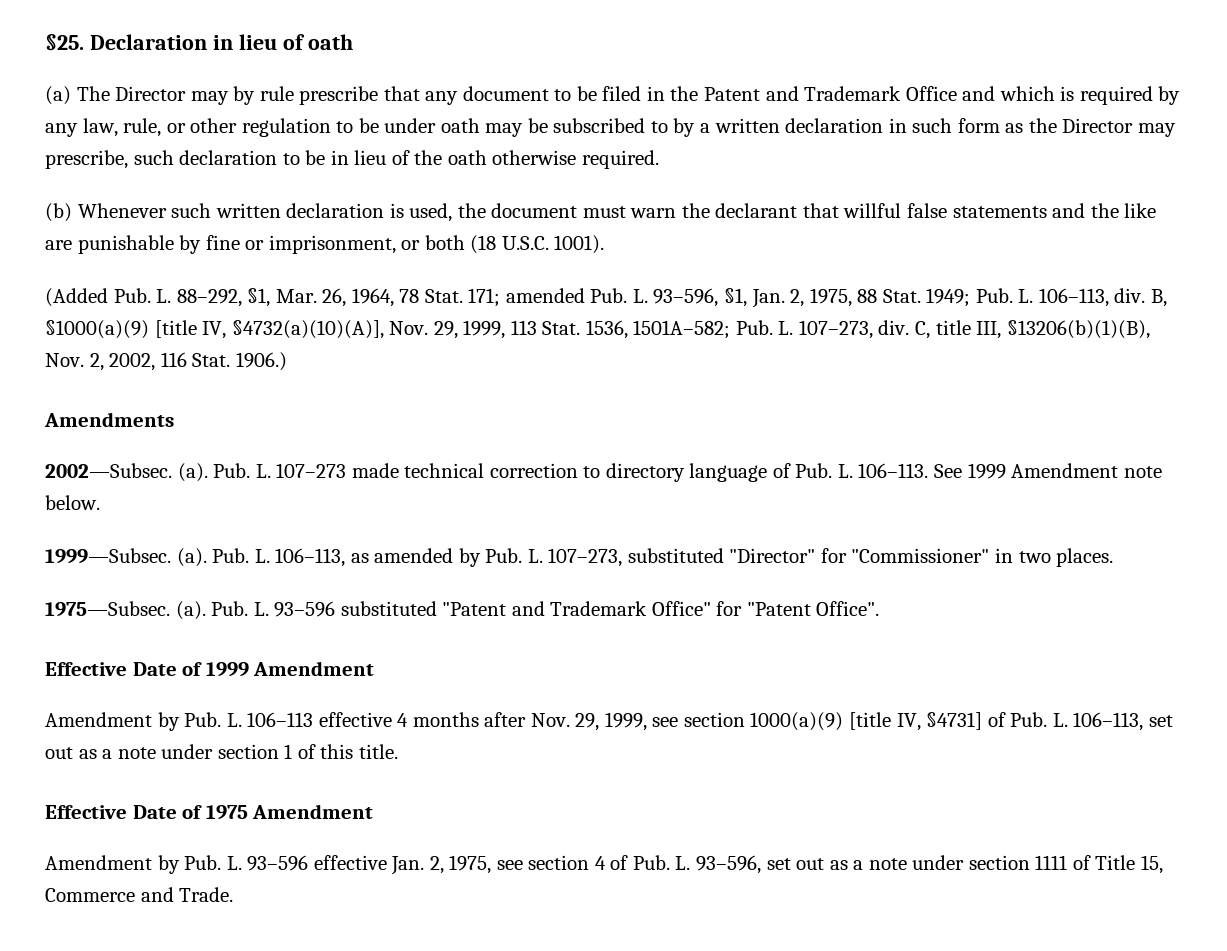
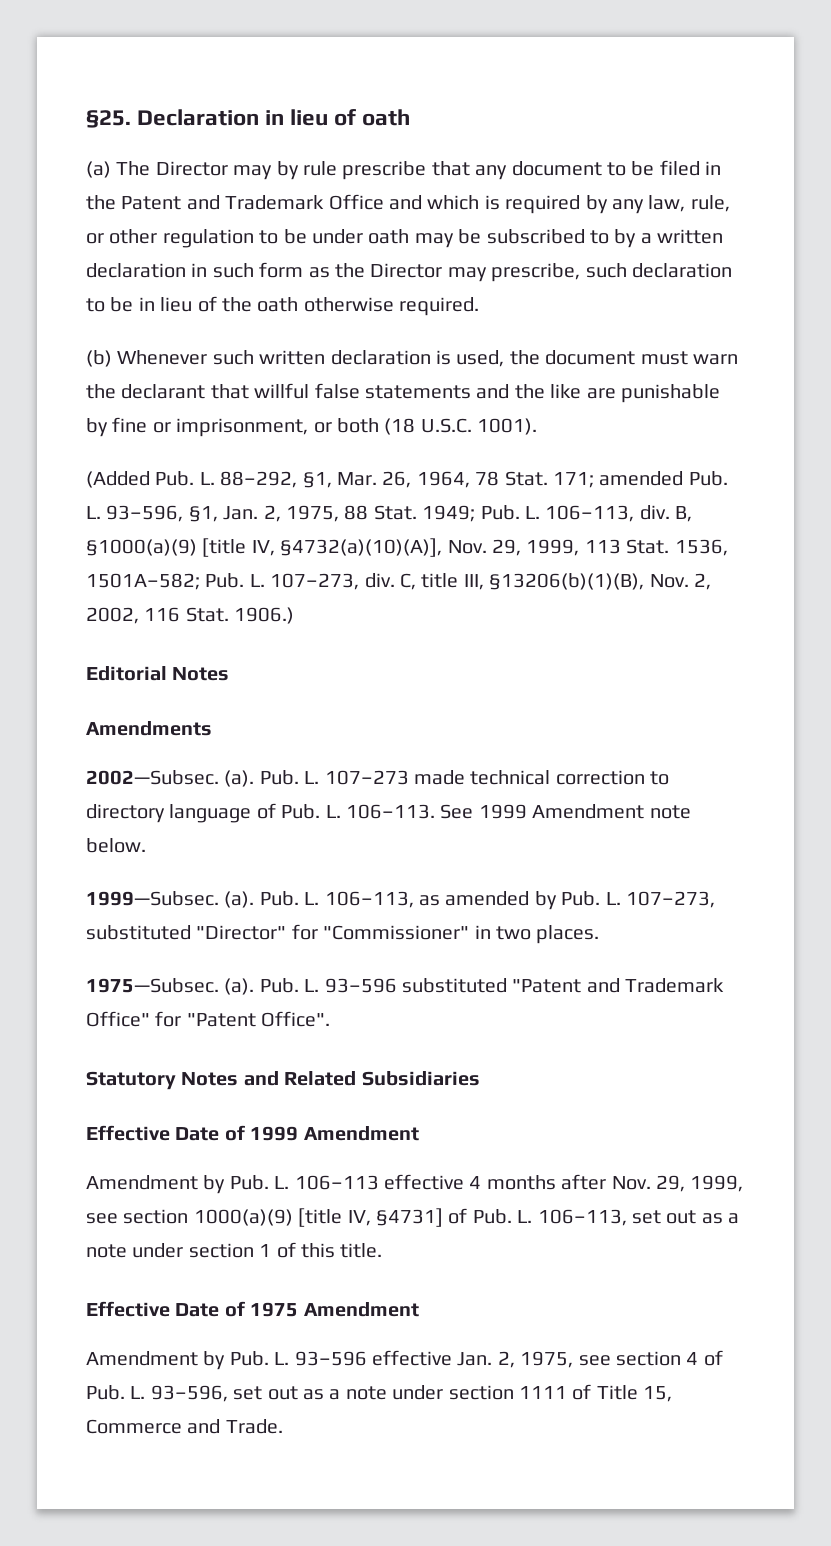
(287, 361) none -> [86,666,230,681] // Editorial Notes
(880, 608) none -> [86,1071,480,1090] // Statutory Notes and Related Subsidiaries

